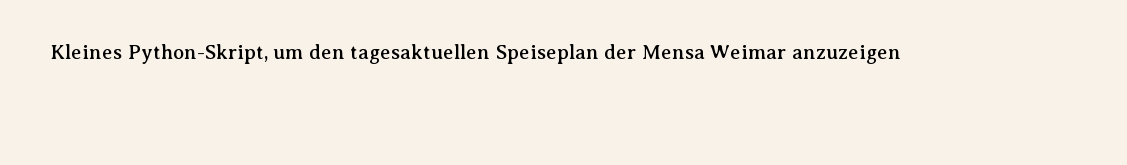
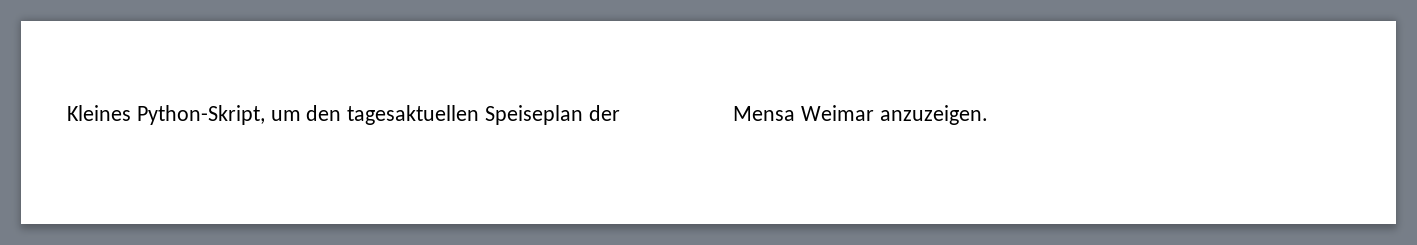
[791,45,901,64] anzuzeigen -> [879,105,988,125] anzuzeigen.

